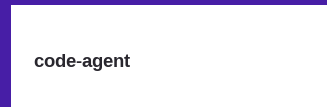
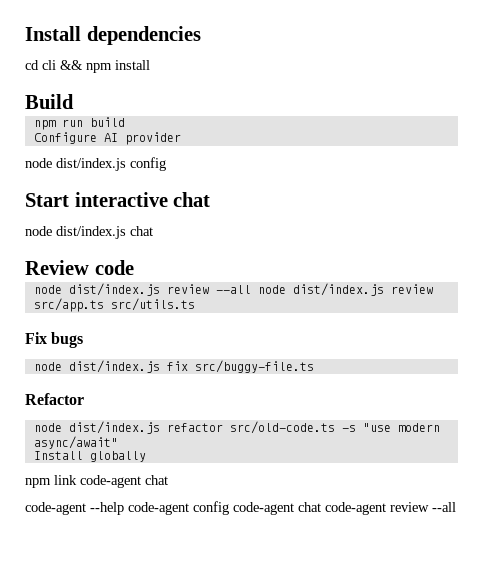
[34,54,130,71] code-agent -> [25,26,201,45] [25,60,150,73] [25,94,74,109] [33,117,125,130] [33,132,181,145] [25,157,166,171] [25,192,211,207] [25,226,153,239] [25,260,134,275] [33,283,433,296] [33,298,195,312] [25,332,84,348] [33,360,314,373] [25,393,84,405] [33,421,440,434] [33,436,118,449] [33,451,146,462] [25,475,168,488] [25,501,456,515] Install dependencies // cd cli && npm install // Build // npm run build // Configure AI provider // node dist/index.js config // Start interactive chat // node dist/index.js chat // Review code // node dist/index.js review --all node dist/index.js review src/app.ts src/utils.ts // Fix bugs // node dist/index.js fix src/buggy-file.ts // Refactor // node dist/index.js refactor src/old-code.ts -s "use modern async/await" // Install globally // npm link code-agent chat // code-agent --help code-agent config code-agent chat code-agent review --all

